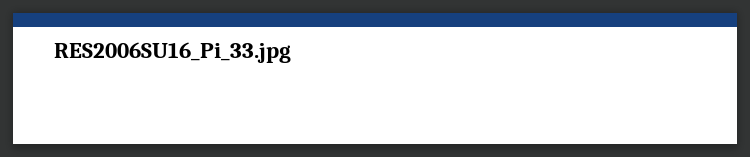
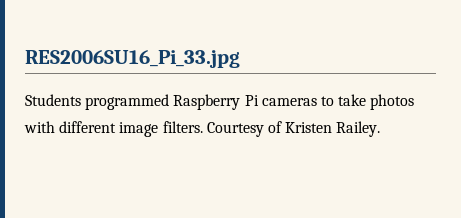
(291, 52) none -> [25,94,415,110] [24,121,381,137] // Students programmed Raspberry Pi cameras to take photos with different image filters. Courtesy of Kristen Railey.

